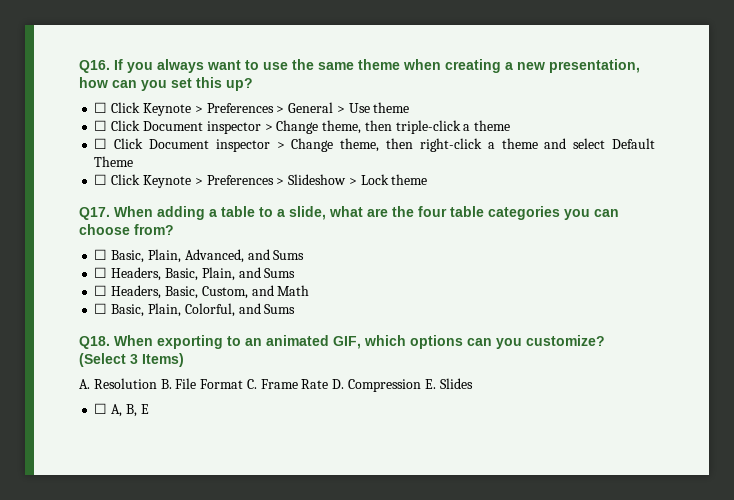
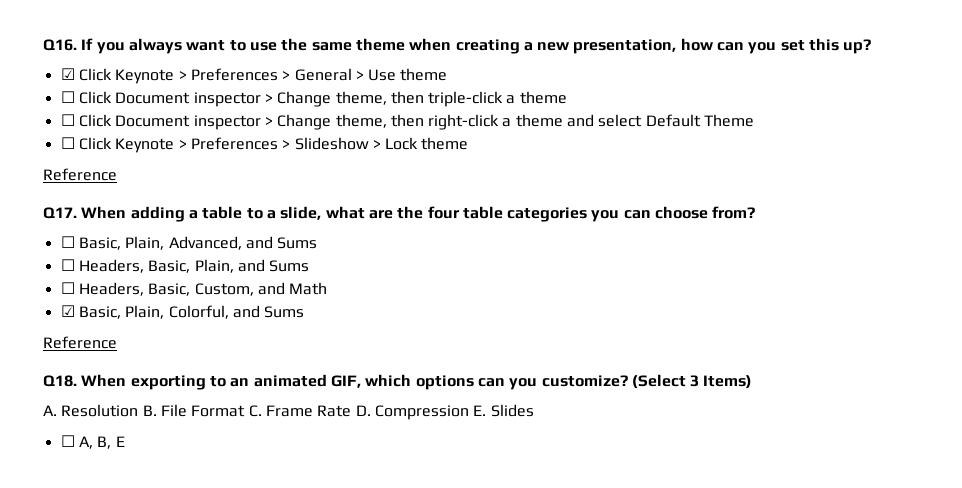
[94,102,108,113] ☐ -> [60,68,75,80] ☑
(428, 179) none -> [43,168,117,181] // Reference
[94,303,108,314] ☐ -> [60,305,75,317] ☑
(296, 309) none -> [43,336,117,349] // Reference

